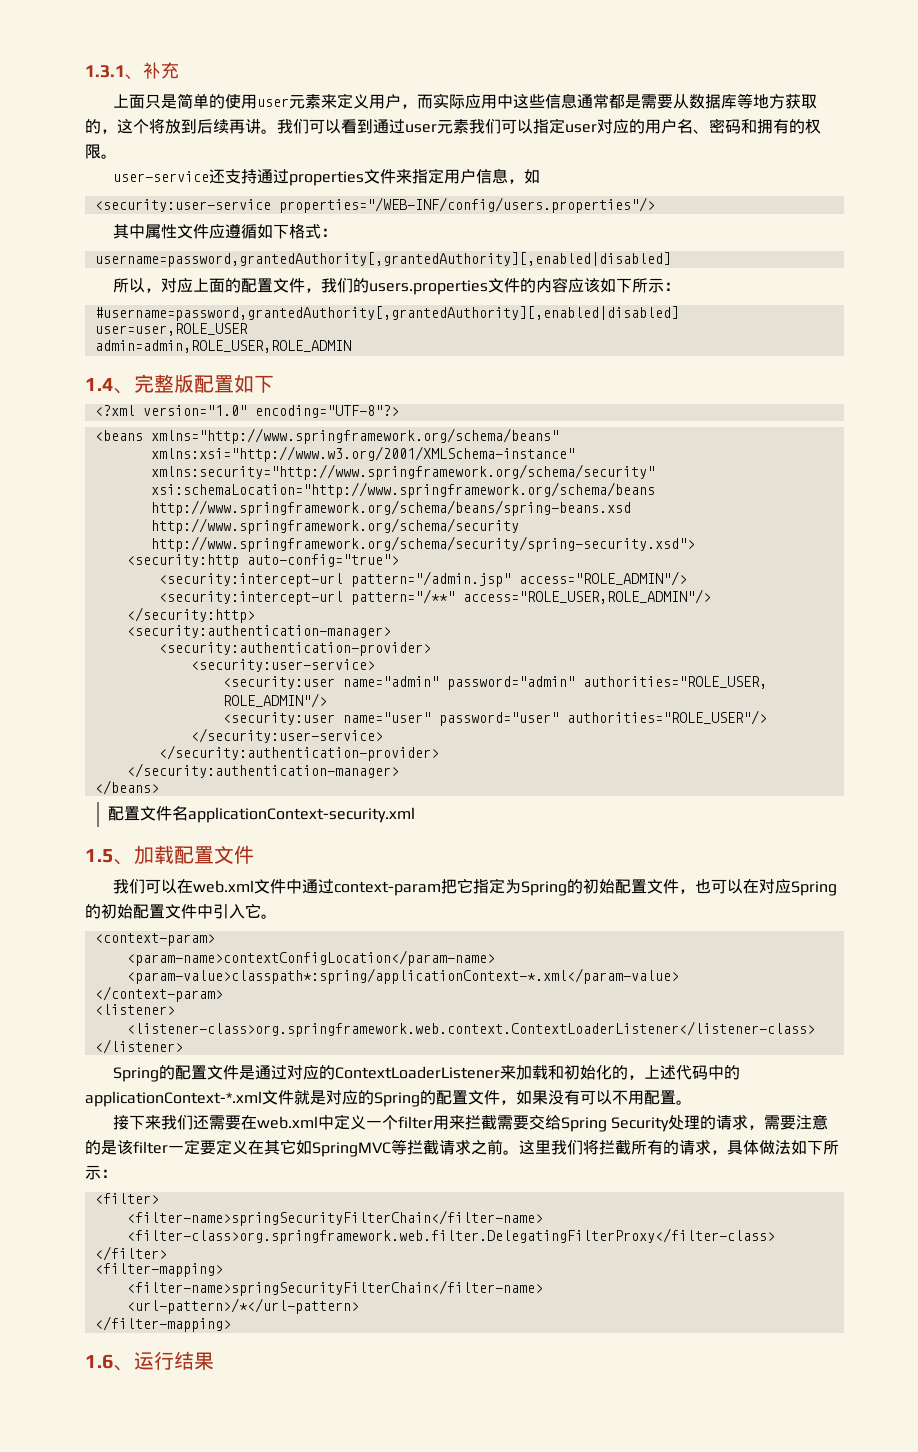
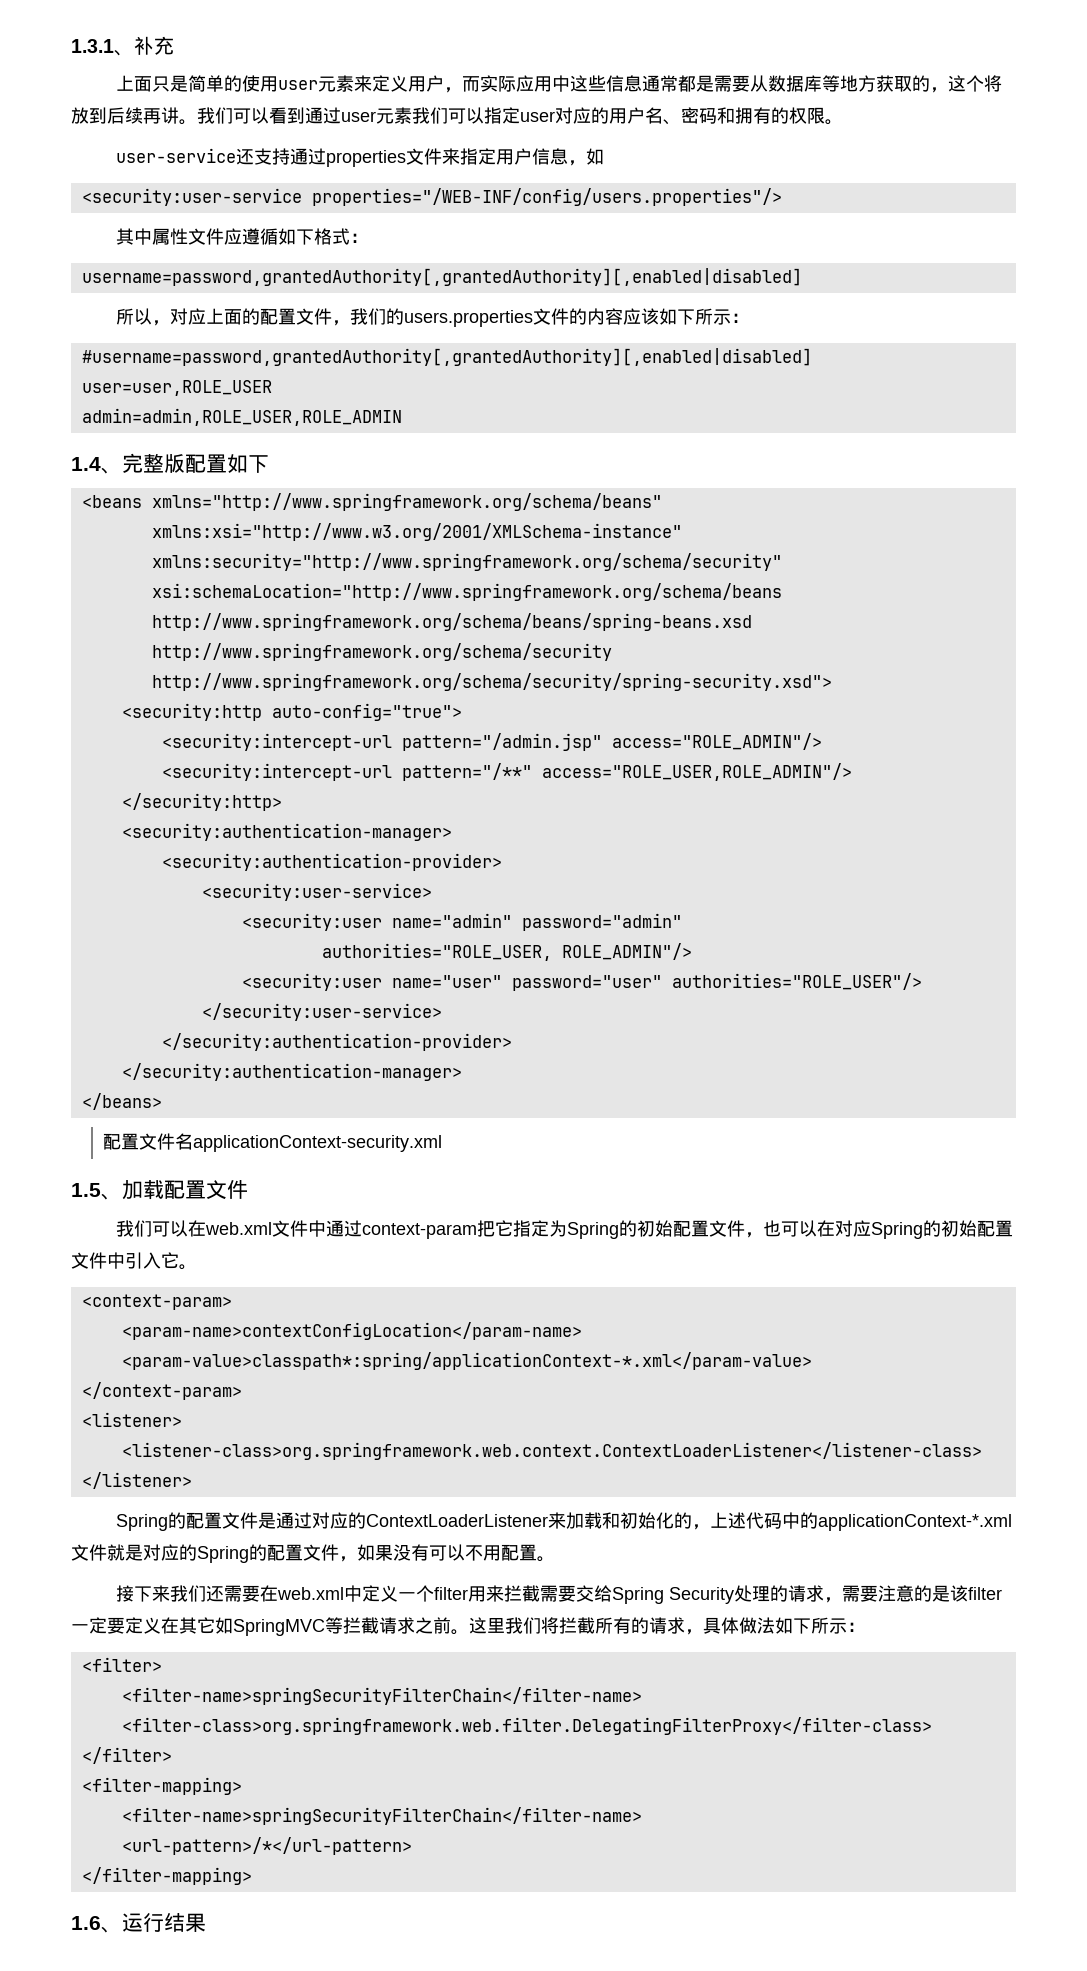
[94,405,399,418] // <?xml version="1.0" encoding="UTF-8"?> -> (269, 464) none
(575, 683) none -> (682, 922) //

